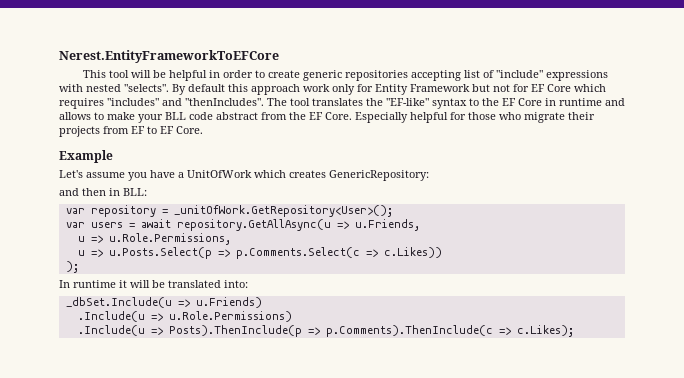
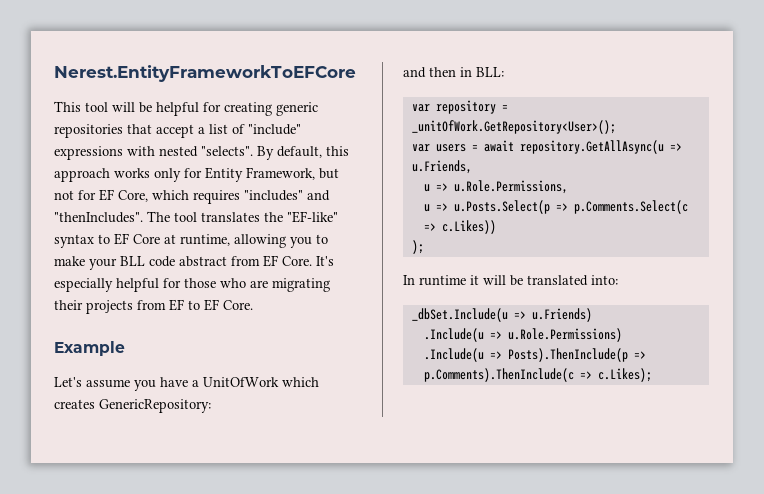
[208,70,461,81] in order to create generic repositories accepting -> [203,102,318,116] [54,124,205,138] for creating generic repositories that accept a
[188,84,225,92] default -> [277,146,322,158] default,
[303,84,330,92] work -> [114,168,150,178] works
[410,84,470,92] Framework -> [246,167,315,180] Framework,
[547,84,571,92] Core -> [118,190,148,202] Core,
[482,98,625,106] [59,112,91,120] the EF Core in runtime and allows -> [114,233,312,248] EF Core at runtime, allowing you
[289,112,408,123] the EF Core. Especially -> [263,255,334,267] [54,278,113,292] EF Core. It's especially
[524,112,565,123] migrate -> [250,278,330,292] are migrating

